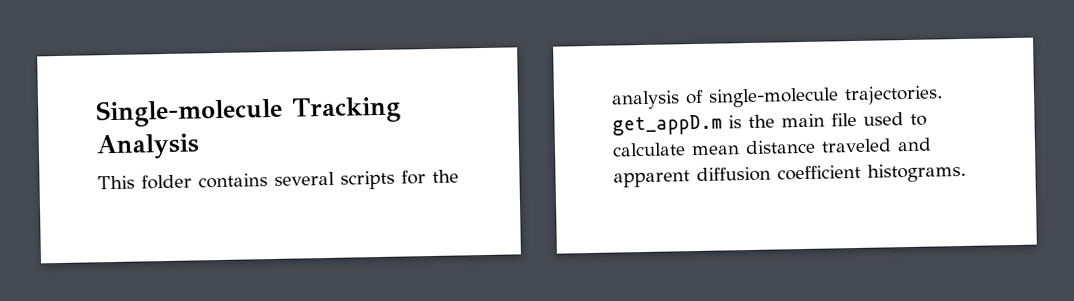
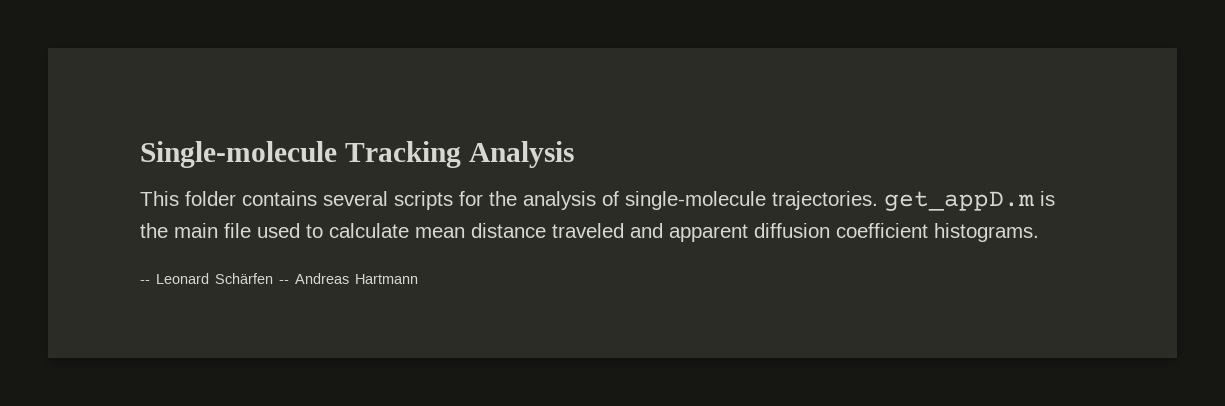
(966, 172) none -> [140,273,418,284] // -- Leonard Schärfen -- Andreas Hartmann

